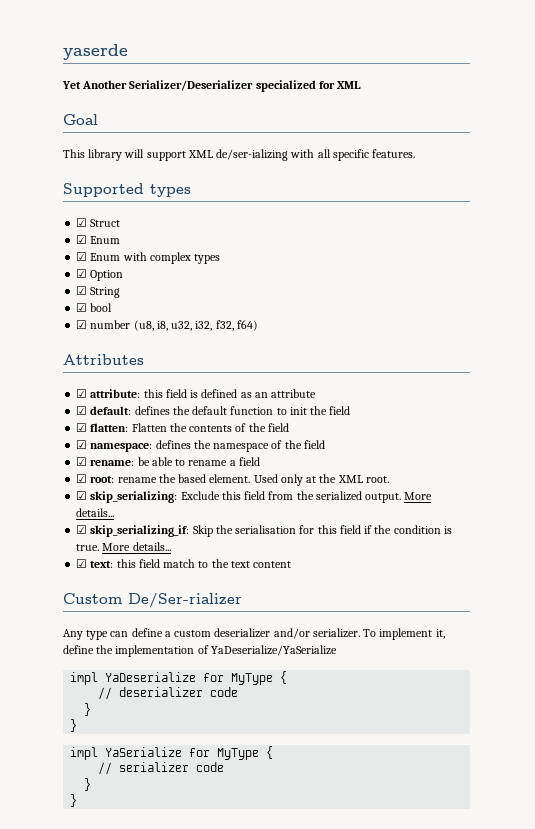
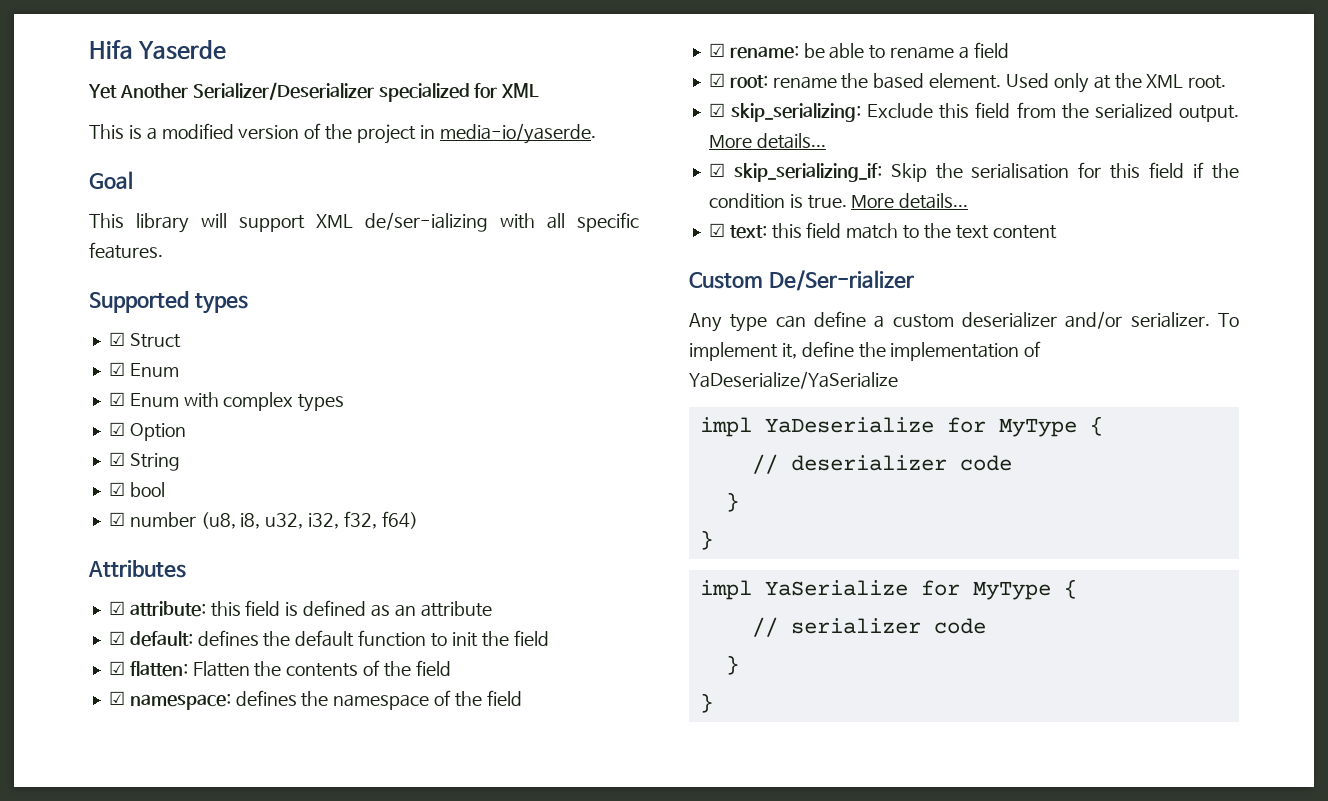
[63,44,128,60] yaserde -> [89,40,227,60] Hifa Yaserde
(362, 85) none -> [89,123,596,144] // This is a modified version of the project in media-io/yaserde.

